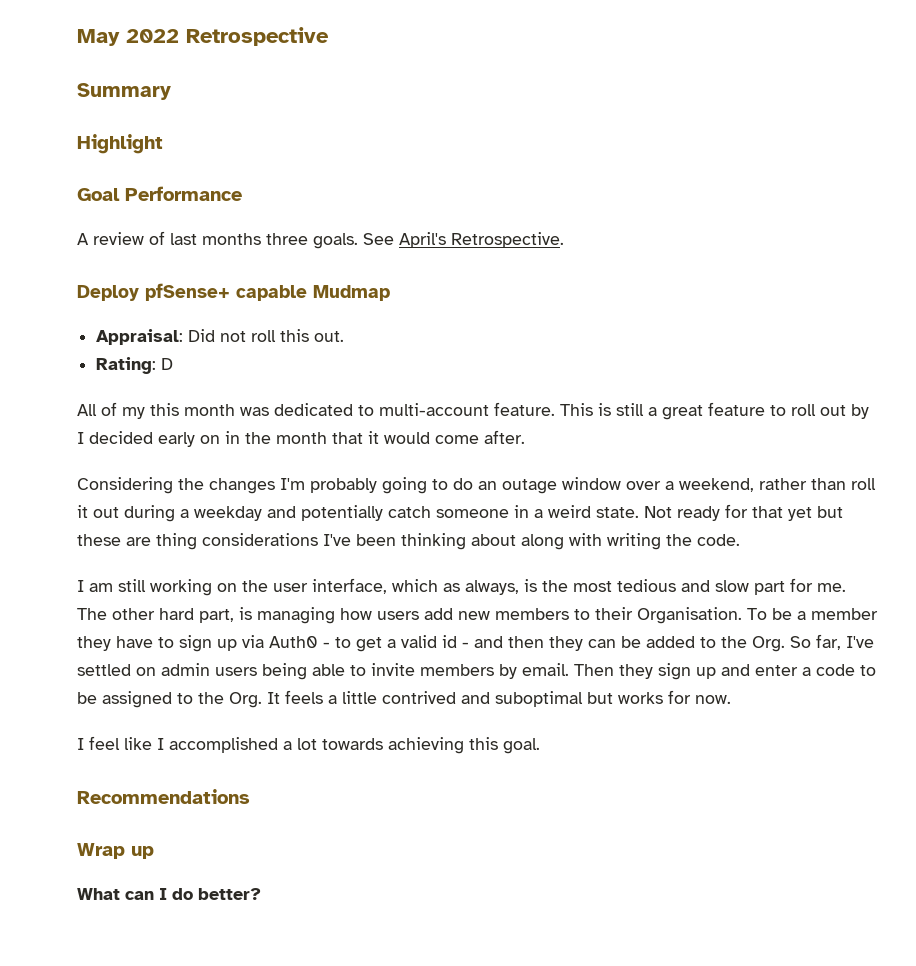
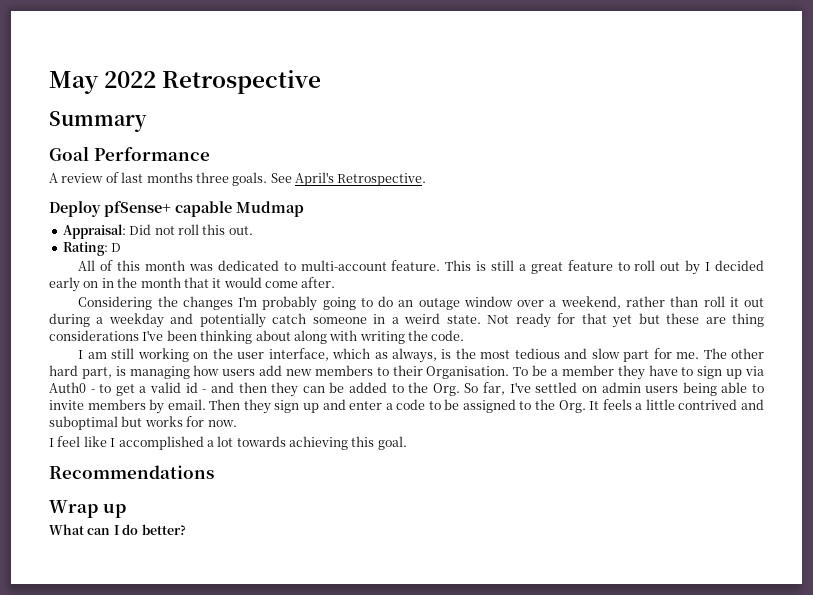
[77,134,163,154] // Highlight -> (147, 121) none
[122,407,145,419] my -> (114, 265) none

